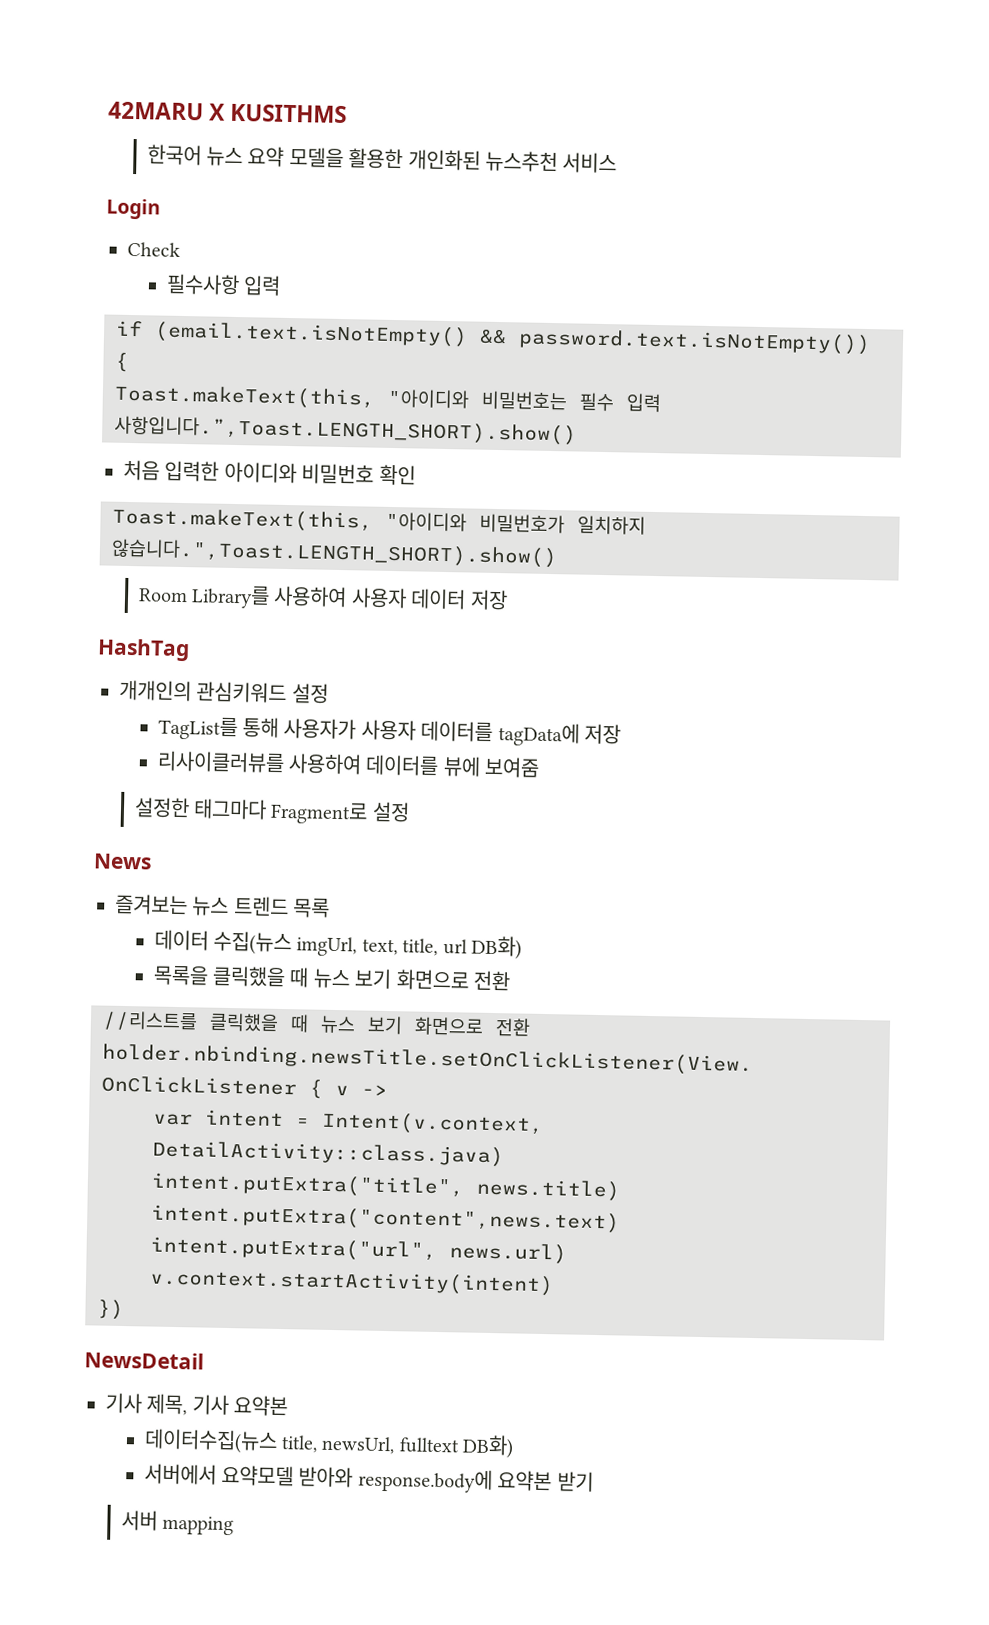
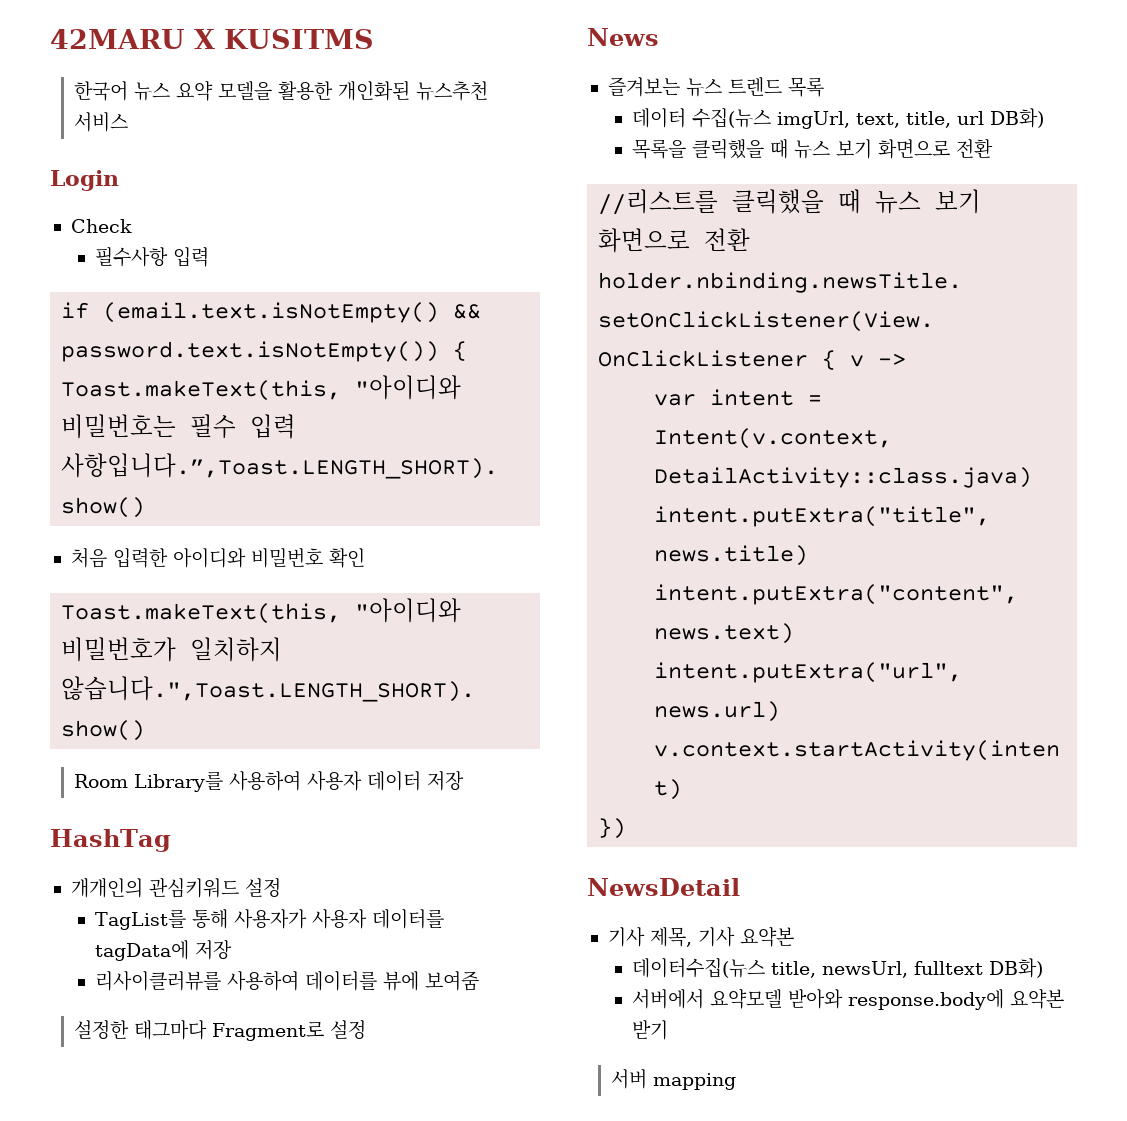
[230,103,348,124] KUSITHMS -> [224,29,374,49] KUSITMS

